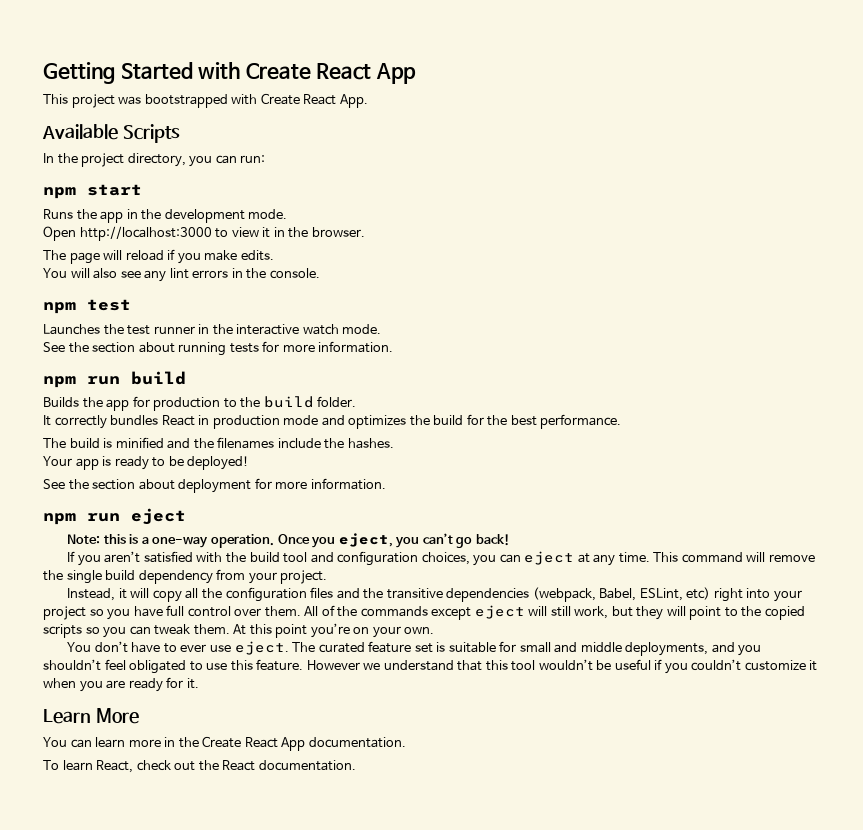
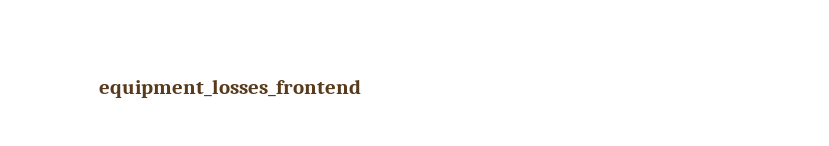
[43,62,416,84] [43,93,368,108] [42,124,180,143] [43,153,266,167] [43,184,142,199] [43,209,288,223] [43,226,365,241] [43,249,274,264] [43,268,320,282] [43,299,131,314] [43,324,382,335] [43,341,394,356] [43,371,186,388] [43,396,357,411] [43,414,622,429] [43,437,394,449] [43,456,250,470] [43,478,386,493] [43,508,186,525] [67,533,510,548] [67,551,815,566] [43,569,328,584] [67,587,802,602] [43,605,805,620] [43,623,435,638] [67,641,762,656] [43,659,818,674] [43,677,199,692] [43,708,139,724] [43,736,406,751] [43,760,356,773] Getting Started with Create React App // This project was bootstrapped with Create React App. // Available Scripts // In the project directory, you can run: // npm start // Runs the app in the development mode. // Open http://localhost:3000 to view it in the browser. // The page will reload if you make edits. // You will also see any lint errors in the console. // npm test // Launches the test runner in the interactive watch mode. // See the section about running tests for more information. // npm run build // Builds the app for production to the build folder. // It correctly bundles React in production mode and optimizes the build for the best performance. // The build is minified and the filenames include the hashes. // Your app is ready to be deployed! // See the section about deployment for more information. // npm run eject // Note: this is a one-way operation. Once you eject, you can’t go back! // If you aren’t satisfied with the build tool and configuration choices, you can eject at any time. This command will remove the single build dependency from your project. // Instead, it will copy all the configuration files and the transitive dependencies (webpack, Babel, ESLint, etc) right into your project so you have full control over them. All of the commands except eject will still work, but they will point to the copied scripts so you can tweak them. At this point you’re on your own. // You don’t have to ever use eject. The curated feature set is suitable for small and middle deployments, and you shouldn’t feel obligated to use this feature. However we understand that this tool wouldn’t be useful if you couldn’t customize it when you are ready for it. // Learn More // You can learn more in the Create React App documentation. // To learn React, check out the React documentation. -> [99,79,361,98] equipment_losses_frontend

